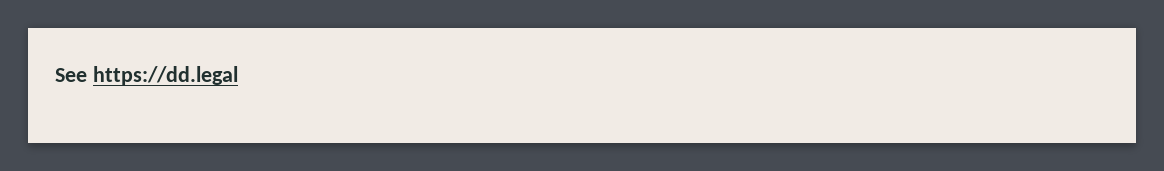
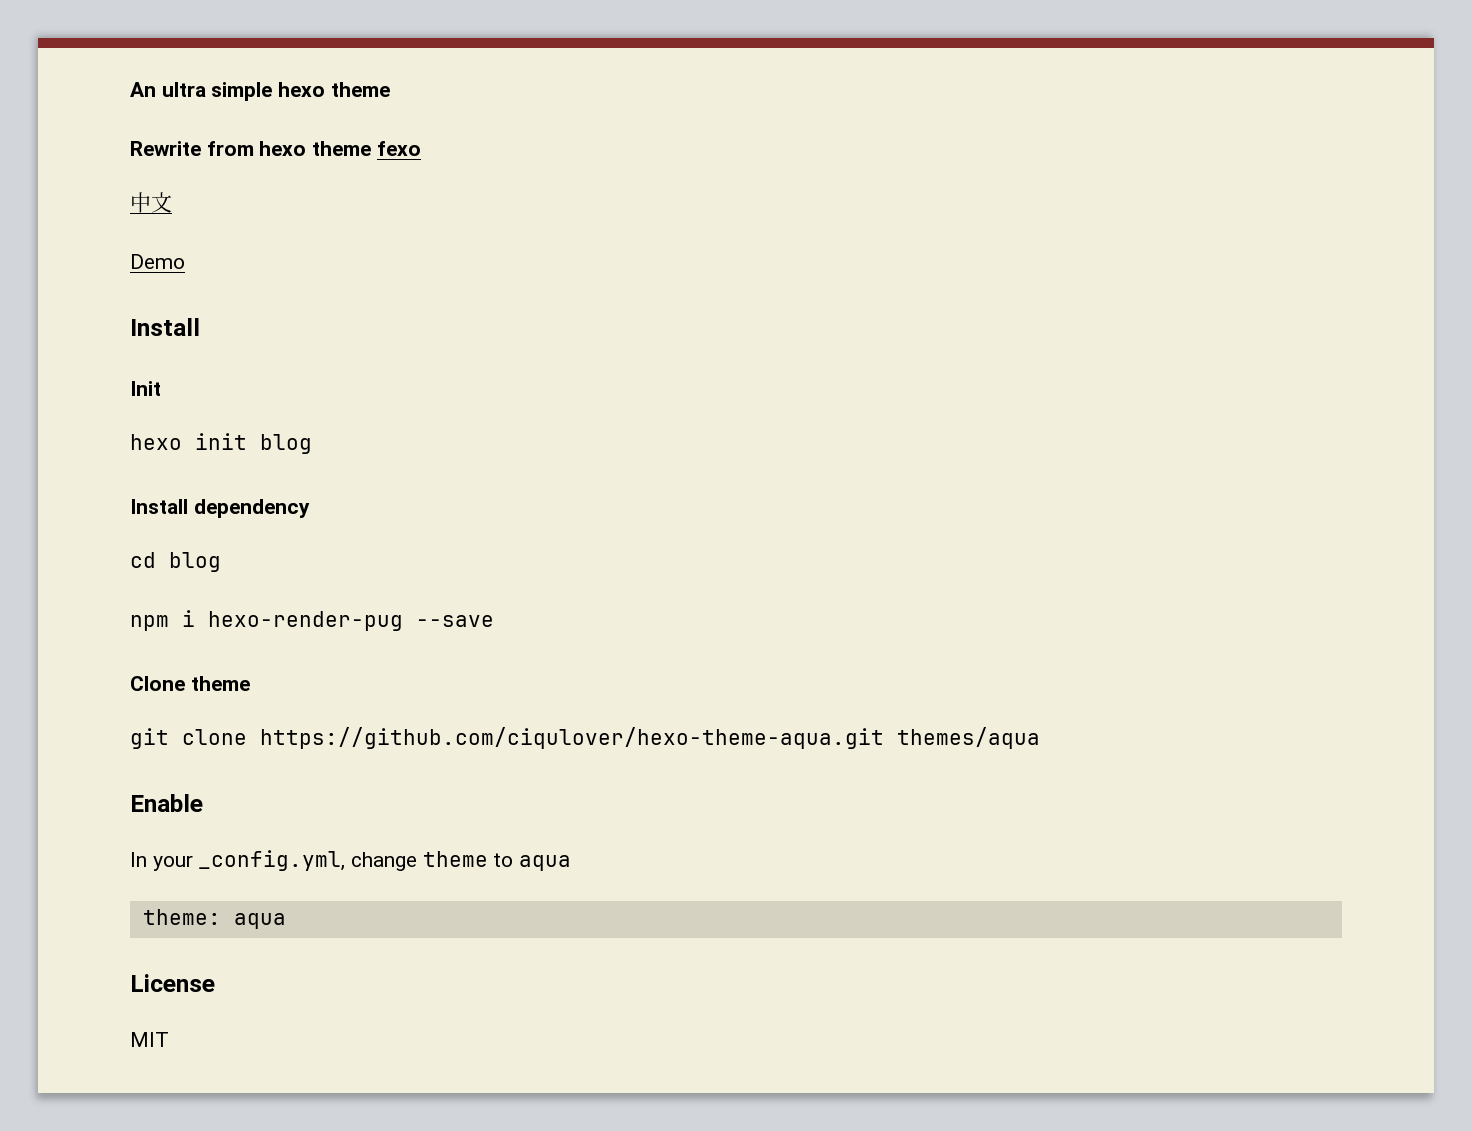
[55,66,238,85] See https://dd.legal -> [130,82,390,101] [130,141,421,156] [130,192,172,213] [130,254,185,269] [130,318,200,336] [130,381,161,396] [130,433,312,454] [130,499,310,518] [130,552,221,572] [130,610,494,631] [130,676,250,691] [130,727,1040,749] [130,794,203,812] [130,850,572,871] [142,909,286,929] [130,974,215,992] [130,1032,169,1047] An ultra simple hexo theme // Rewrite from hexo theme fexo // 中文 // Demo // Install // Init // hexo init blog // Install dependency // cd blog // npm i hexo-render-pug --save // Clone theme // git clone https://github.com/ciqulover/hexo-theme-aqua.git themes/aqua // Enable // In your _config.yml, change theme to aqua // theme: aqua // License // MIT

